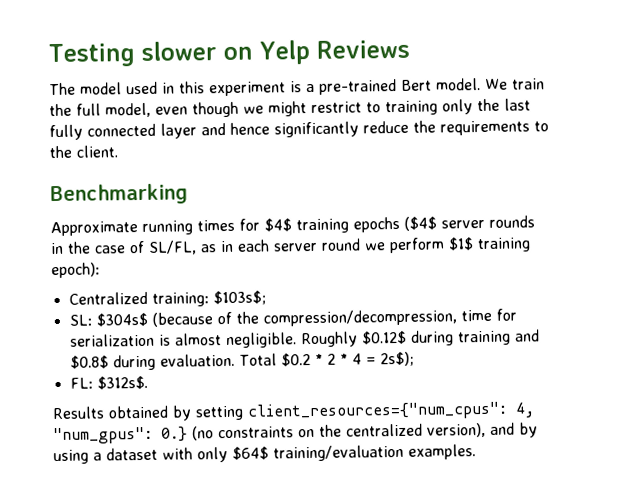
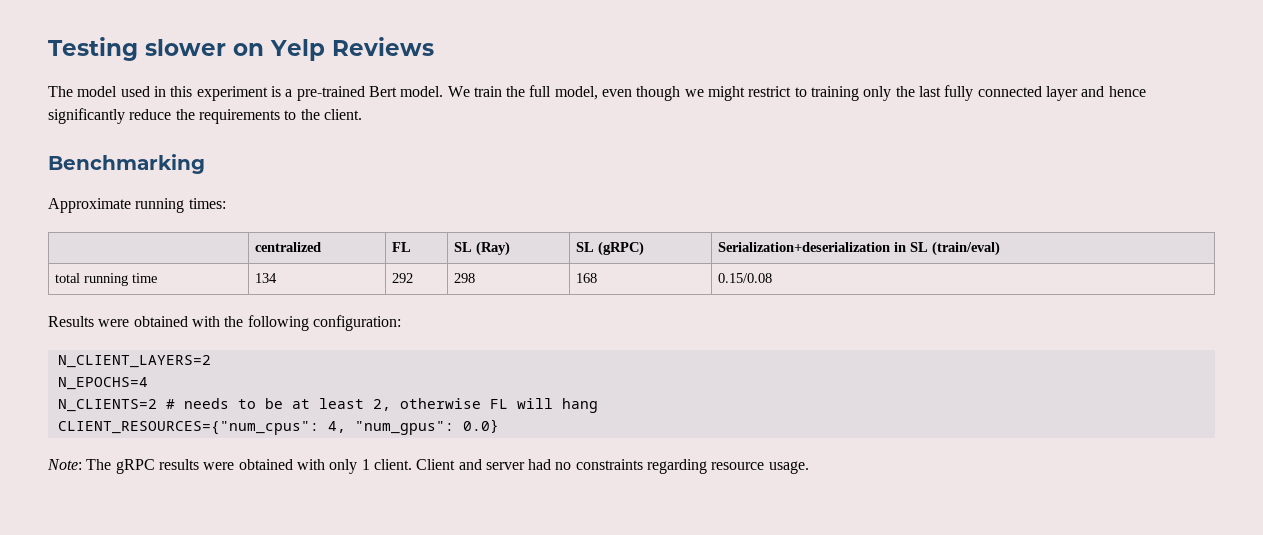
[197,215,535,234] [50,237,531,255] [51,262,100,279] [68,290,266,307] [68,308,517,327] [69,329,540,349] [69,351,414,371] [69,375,148,390] [52,401,535,421] [53,422,538,445] [53,444,476,465] times for $4$ training epochs ($4$ server rounds in the case of SL/FL, as in each server round we perform $1$ training epoch): // Centralized training: $103s$; // SL: $304s$ (because of the compression/decompression, time for serialization is almost negligible. Roughly $0.12$ during training and $0.8$ during evaluation. Total $0.2 * 2 * 4 = 2s$); // FL: $312s$. // Results obtained by setting client_resources={"num_cpus": 4, "num_gpus": 0.} (no constraints on the centralized version), and by using a dataset with only $64$ training/evaluation examples. -> [188,198,226,209] [255,242,322,252] [392,242,412,252] [454,241,511,256] [576,241,645,256] [718,241,1001,256] [55,273,158,286] [255,273,278,283] [392,273,414,283] [454,273,476,283] [576,273,598,283] [718,273,773,283] [48,315,401,331] [57,355,211,368] [57,377,148,390] [57,398,598,413] [57,419,499,435] [47,459,809,474] times: // | centralized | FL | SL (Ray) | SL (gRPC) | Serialization+deserialization in SL (train/eval) // total running time | 134 | 292 | 298 | 168 | 0.15/0.08 // Results were obtained with the following configuration: // N_CLIENT_LAYERS=2 // N_EPOCHS=4 // N_CLIENTS=2 # needs to be at least 2, otherwise FL will hang // CLIENT_RESOURCES={"num_cpus": 4, "num_gpus": 0.0} // Note: The gRPC results were obtained with only 1 client. Client and server had no constraints regarding resource usage.

